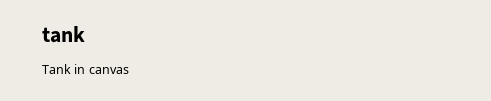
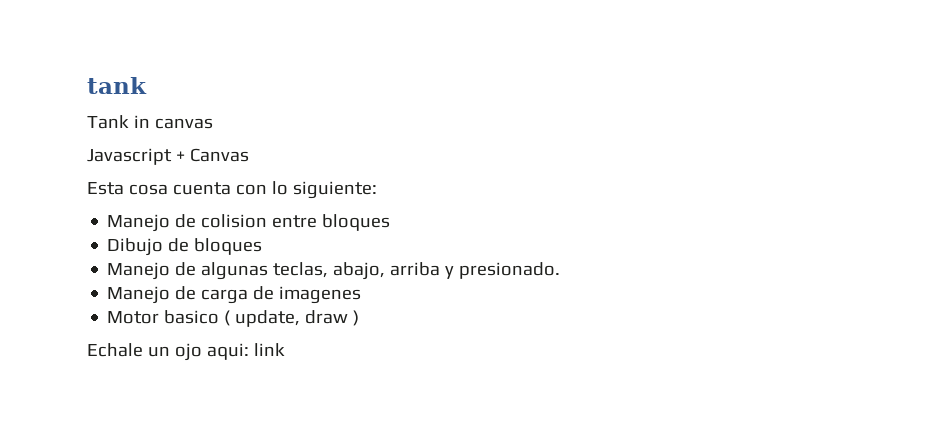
(129, 70) none -> [87,148,249,165] [87,181,377,199] [107,214,391,232] [107,238,263,256] [107,262,561,280] [107,286,362,304] [107,310,360,327] [87,343,285,361] // Javascript + Canvas // Esta cosa cuenta con lo siguiente: // Manejo de colision entre bloques // Dibujo de bloques // Manejo de algunas teclas, abajo, arriba y presionado. // Manejo de carga de imagenes // Motor basico ( update, draw ) // Echale un ojo aqui: link

